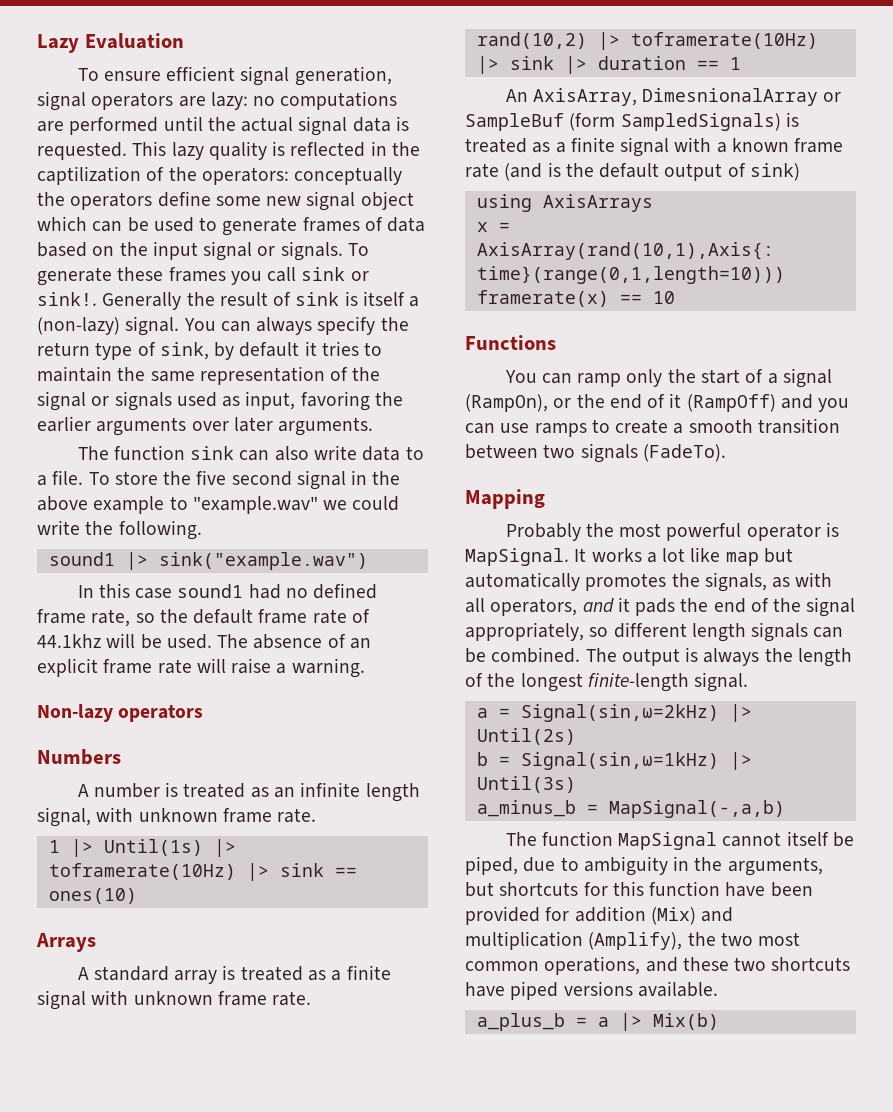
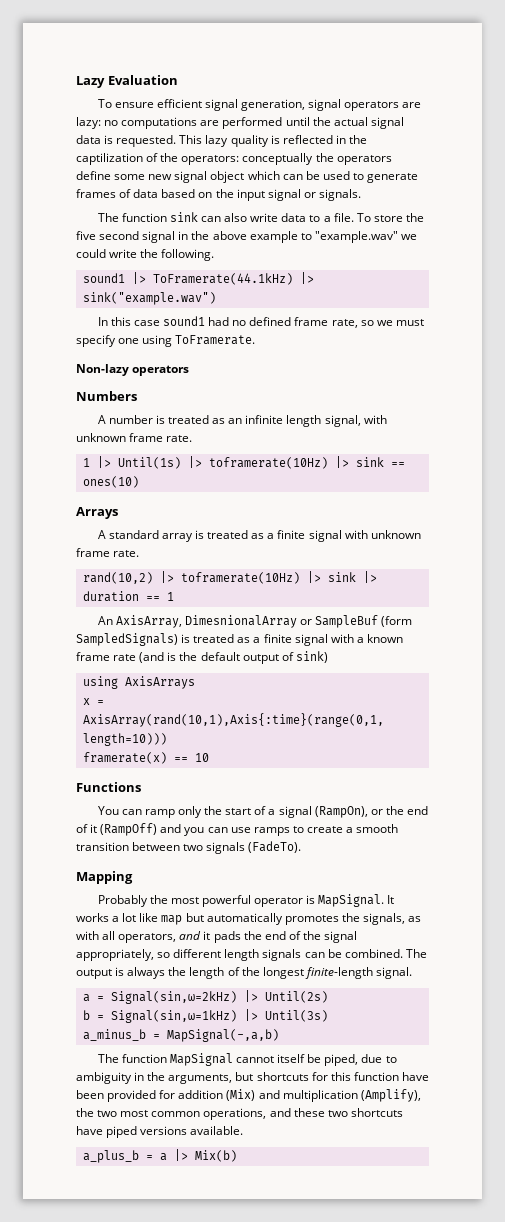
[347,243,369,256] [37,267,369,286] [37,291,420,310] [37,316,409,336] [37,341,383,360] [37,366,381,385] [37,391,403,411] [37,416,374,436] To generate these frames you call sink or sink!. Generally the result of sink is itself a (non-lazy) signal. You can always specify the return type of sink, by default it tries to maintain the same representation of the signal or signals used as input, favoring the earlier arguments over later arguments. -> (361, 195) none
(148, 561) none -> [152,272,314,285] ToFramerate(44.1kHz) |>
[159,609,370,624] [37,633,371,649] [37,658,365,678] the default frame rate of 44.1khz will be used. The absence of an explicit frame rate will raise a warning. -> [376,319,424,326] [76,335,256,347] we must specify one using ToFramerate.

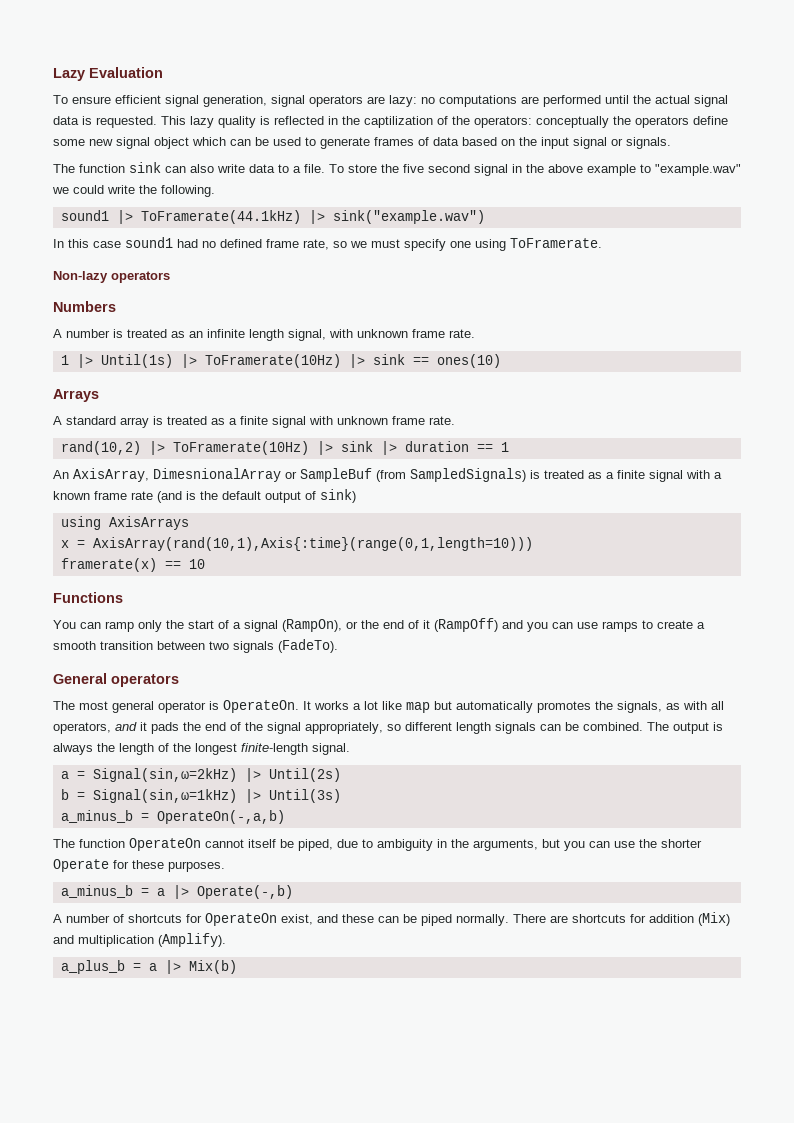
[208,457,328,469] toframerate(10Hz) -> [204,354,341,368] ToFramerate(10Hz)
[180,572,300,584] toframerate(10Hz) -> [172,441,309,455] ToFramerate(10Hz)
[381,616,413,627] (form -> [376,470,406,482] (from
[76,871,133,884] [97,895,251,907] Mapping // Probably the most powerful -> [53,673,179,687] [53,701,154,713] General operators // The most general
[318,894,385,907] MapSignal. -> [223,700,299,713] OperateOn.
[166,1029,279,1042] [97,1053,233,1066] MapSignal(-,a,b) // The function MapSignal -> [156,810,285,824] [53,838,201,851] OperateOn(-,a,b) // The function OperateOn
[256,1072,429,1081] [76,1090,157,1102] shortcuts for this function have been provided -> [564,839,702,851] [53,859,225,872] [60,885,293,899] [53,913,626,926] you can use the shorter Operate for these purposes. // a_minus_b = a |> Operate(-,b) // A number of shortcuts for OperateOn exist, and these can be piped normally. There are shortcuts
[360,1089,421,1102] [76,1108,403,1120] [76,1126,244,1138] (Amplify), the two most common operations, and these two shortcuts have piped versions available. -> [158,933,226,947] (Amplify).

